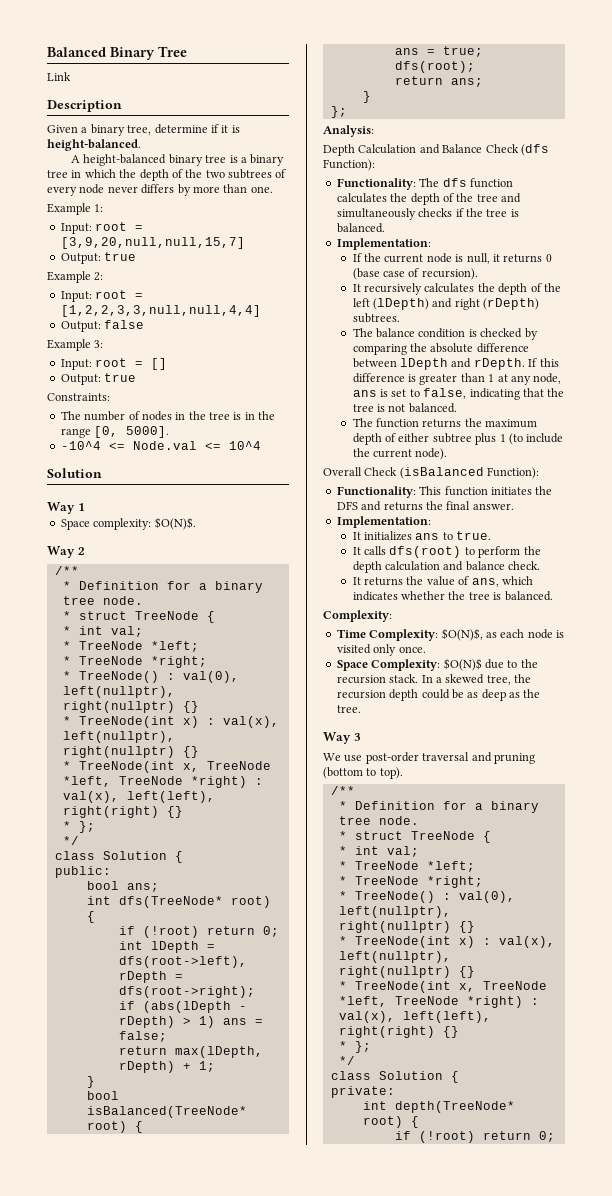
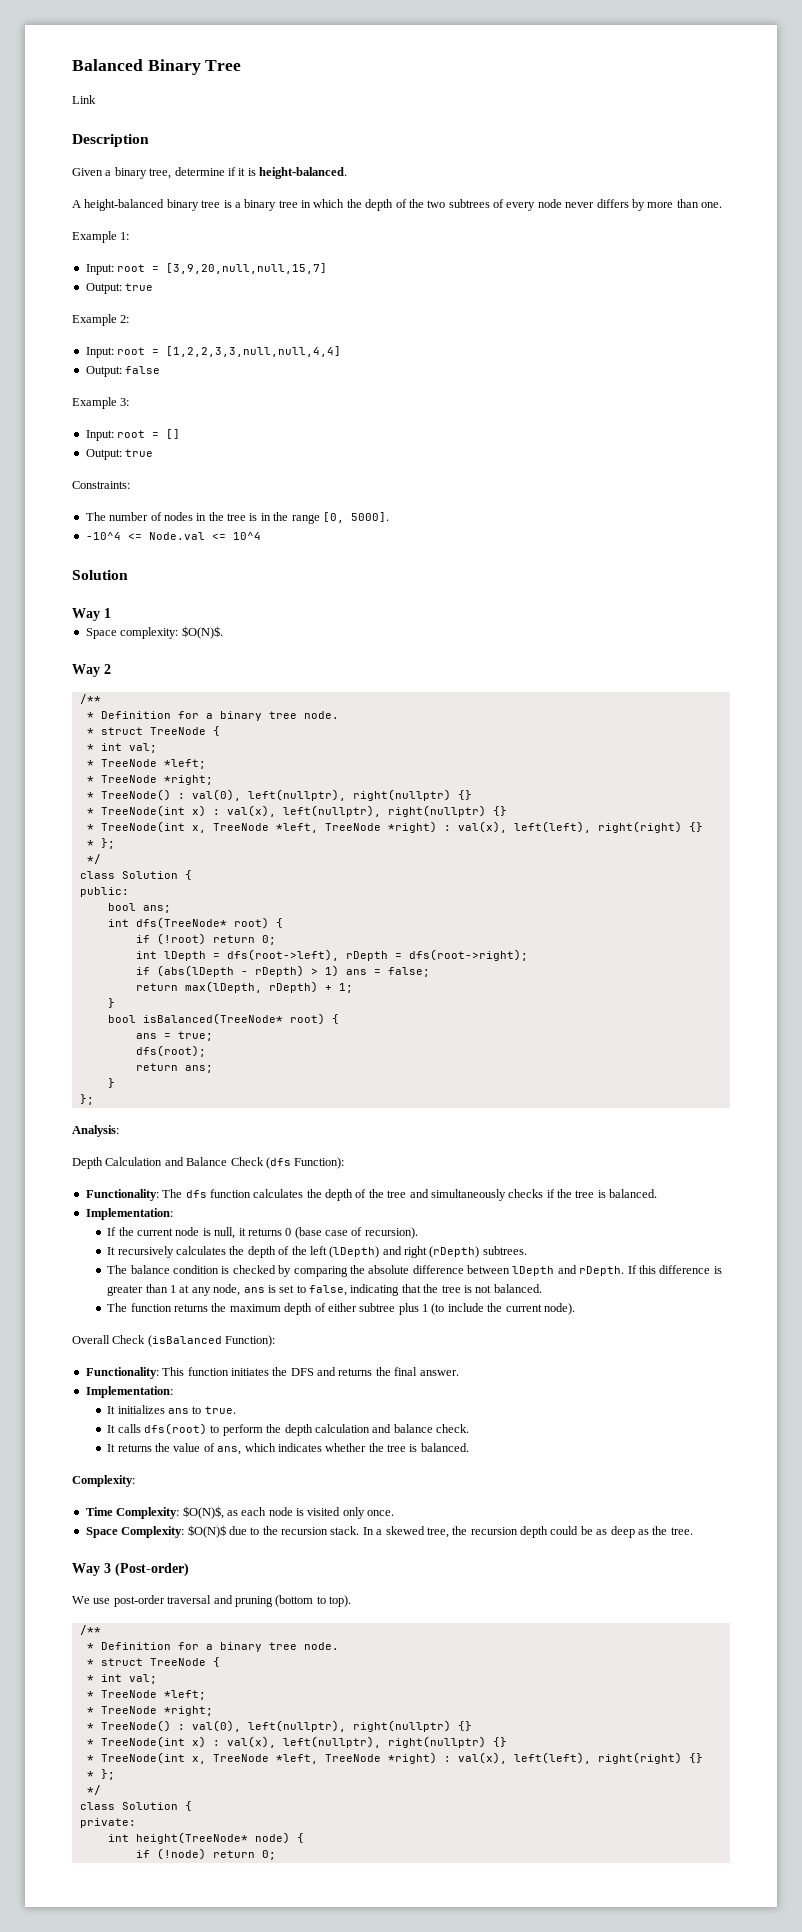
(361, 737) none -> [115,1563,189,1576] (Post-order)
[394,1101,515,1113] [362,1116,419,1128] [394,1131,475,1143] depth(TreeNode* root) { // if (!root) -> [135,1832,304,1844] [135,1848,206,1860] height(TreeNode* node) { // if (!node)

